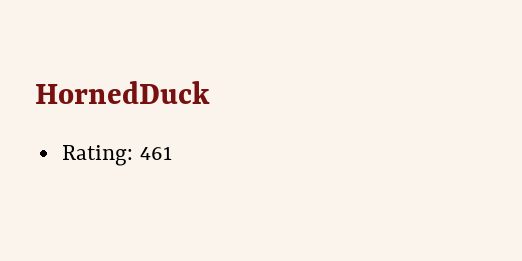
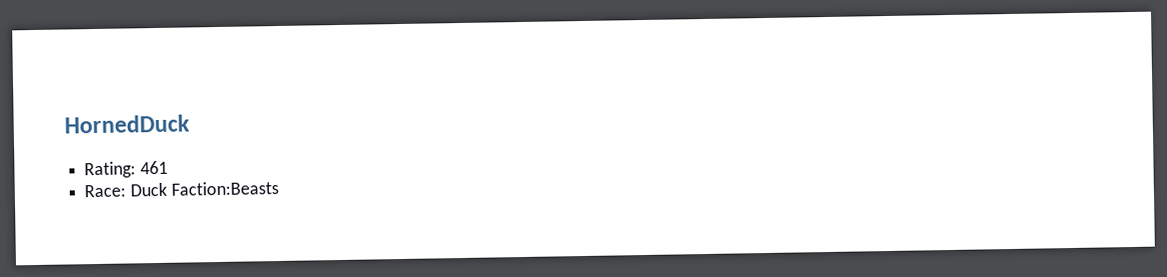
(172, 153) none -> [84,181,279,198] // Race: Duck Faction:Beasts

